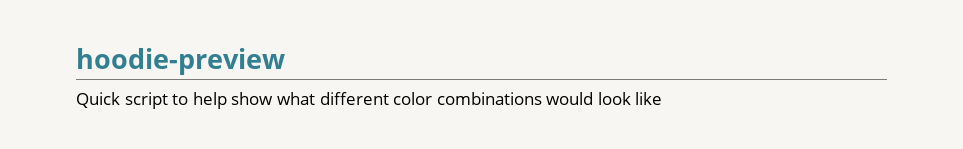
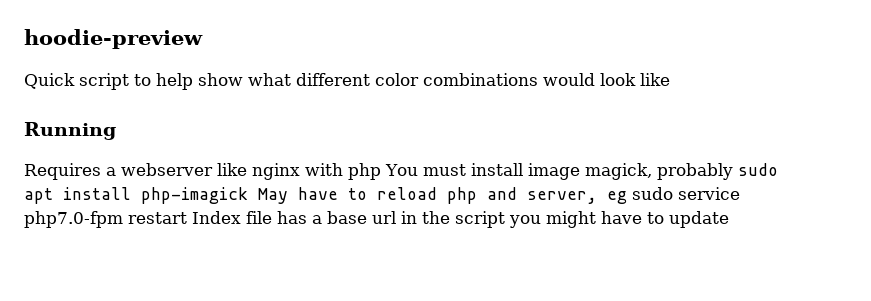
(663, 98) none -> [24,122,116,140] [24,163,778,180] [24,187,740,204] [24,211,729,228] // Running // Requires a webserver like nginx with php You must install image magick, probably sudo apt install php-imagick May have to reload php and server, eg sudo service php7.0-fpm restart Index file has a base url in the script you might have to update

